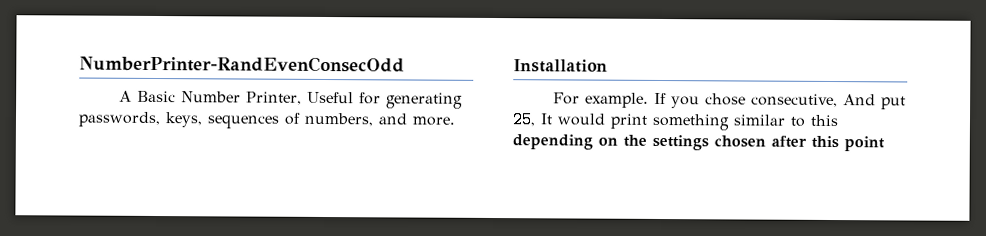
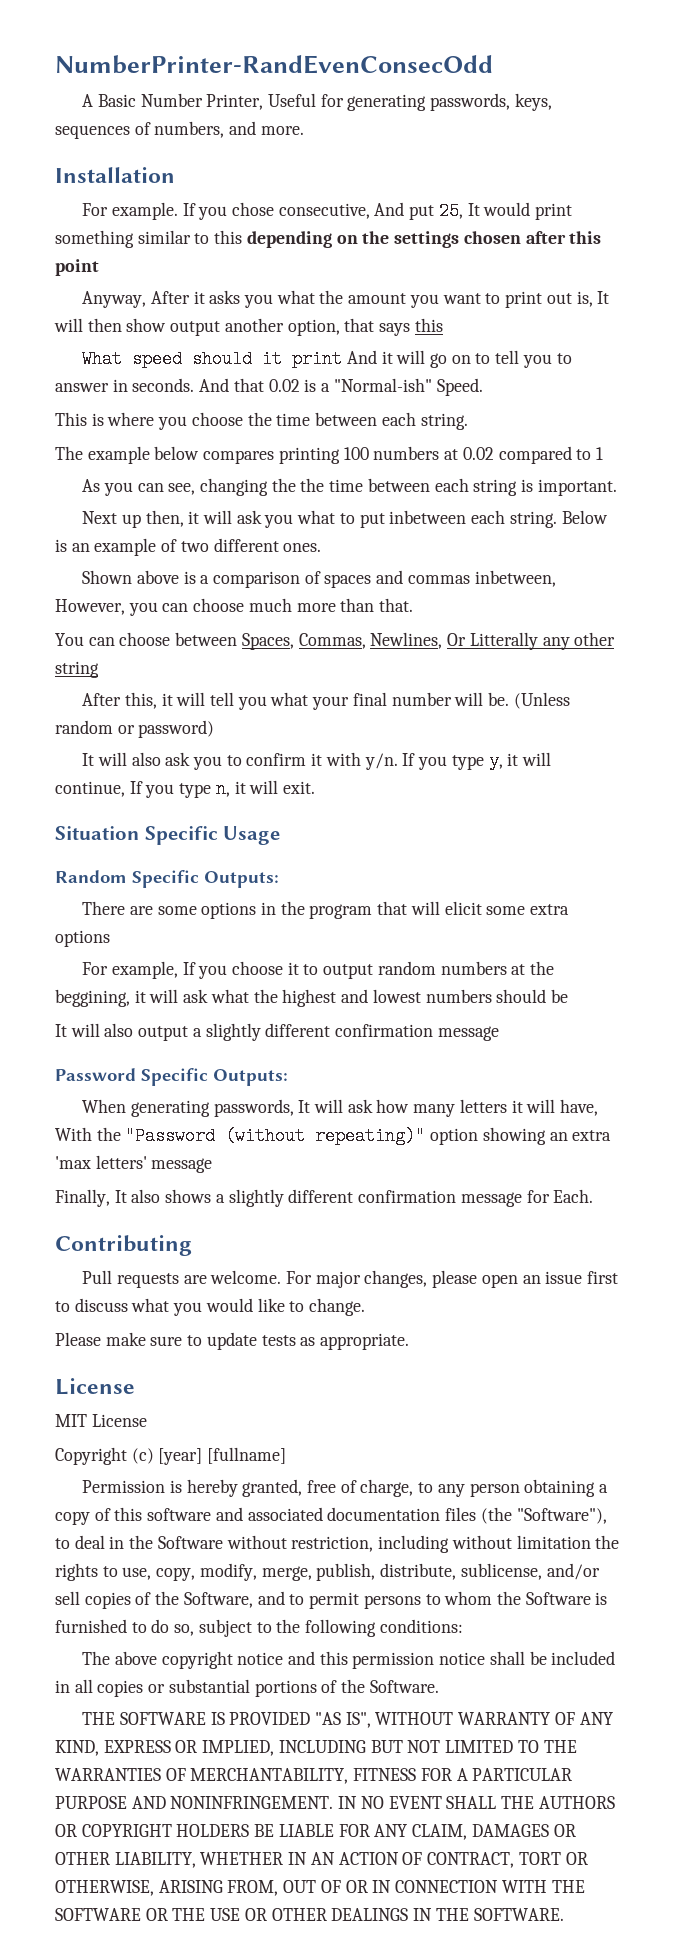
(885, 144) none -> [82,290,610,308] [54,318,443,336] [82,350,572,368] [55,378,483,396] [55,412,468,430] [55,446,603,464] [82,478,617,496] [82,510,608,528] [55,538,322,556] [82,570,556,588] [55,598,414,616] [55,632,616,650] [55,661,99,678] [82,692,570,710] [55,720,215,738] [82,752,551,770] [55,780,316,798] [55,826,281,845] [55,870,279,888] [82,901,570,919] [55,930,110,947] [82,961,555,979] [55,989,568,1007] [55,1023,499,1041] [55,1068,288,1086] [82,1099,599,1117] [55,1127,612,1145] [55,1155,213,1173] [55,1189,594,1207] [55,1235,192,1256] [82,1270,619,1288] [55,1298,366,1316] [55,1332,410,1350] [55,1378,135,1395] [55,1414,147,1427] [55,1447,287,1465] [82,1479,609,1497] [55,1507,607,1525] [55,1535,620,1553] [55,1563,600,1581] [55,1591,608,1609] [55,1619,463,1637] [82,1651,616,1669] [55,1679,439,1697] [82,1712,613,1728] [55,1740,577,1756] [55,1768,573,1784] [55,1796,615,1809] [55,1824,576,1840] [55,1852,588,1868] [55,1880,585,1896] [55,1908,564,1921] // Anyway, After it asks you what the amount you want to print out is, It will then show output another option, that says this // What speed should it print And it will go on to tell you to answer in seconds. And that 0.02 is a "Normal-ish" Speed. // This is where you choose the time between each string. // The example below compares printing 100 numbers at 0.02 compared to 1 // As you can see, changing the the time between each string is important. // Next up then, it will ask you what to put inbetween each string. Below is an example of two different ones. // Shown above is a comparison of spaces and commas inbetween, However, you can choose much more than that. // You can choose between Spaces, Commas, Newlines, Or Litterally any other string // After this, it will tell you what your final number will be. (Unless random or password) // It will also ask you to confirm it with y/n. If you type y, it will continue, If you type n, it will exit. // Situation Specific Usage // Random Specific Outputs: // There are some options in the program that will elicit some extra options // For example, If you choose it to output random numbers at the beggining, it will ask what the highest and lowest numbers should be // It will also output a slightly different confirmation message // Password Specific Outputs: // When generating passwords, It will ask how many letters it will have, With the "Password (without repeating)" option showing an extra 'max letters' message // Finally, It also shows a slightly different confirmation message for Each. // Contributing // Pull requests are welcome. For major changes, please open an issue first to discuss what you would like to change. // Please make sure to update tests as appropriate. // License // MIT License // Copyright (c) [year] [fullname] // Permission is hereby granted, free of charge, to any person obtaining a copy of this software and associated documentation files (the "Software"), to deal in the Software without restriction, including without limitation the rights to use, copy, modify, merge, publish, distribute, sublicense, and/or sell copies of the Software, and to permit persons to whom the Software is furnished to do so, subject to the following conditions: // The above copyright notice and this permission notice shall be included in all copies or substantial portions of the Software. // THE SOFTWARE IS PROVIDED "AS IS", WITHOUT WARRANTY OF ANY KIND, EXPRESS OR IMPLIED, INCLUDING BUT NOT LIMITED TO THE WARRANTIES OF MERCHANTABILITY, FITNESS FOR A PARTICULAR PURPOSE AND NONINFRINGEMENT. IN NO EVENT SHALL THE AUTHORS OR COPYRIGHT HOLDERS BE LIABLE FOR ANY CLAIM, DAMAGES OR OTHER LIABILITY, WHETHER IN AN ACTION OF CONTRACT, TORT OR OTHERWISE, ARISING FROM, OUT OF OR IN CONNECTION WITH THE SOFTWARE OR THE USE OR OTHER DEALINGS IN THE SOFTWARE.

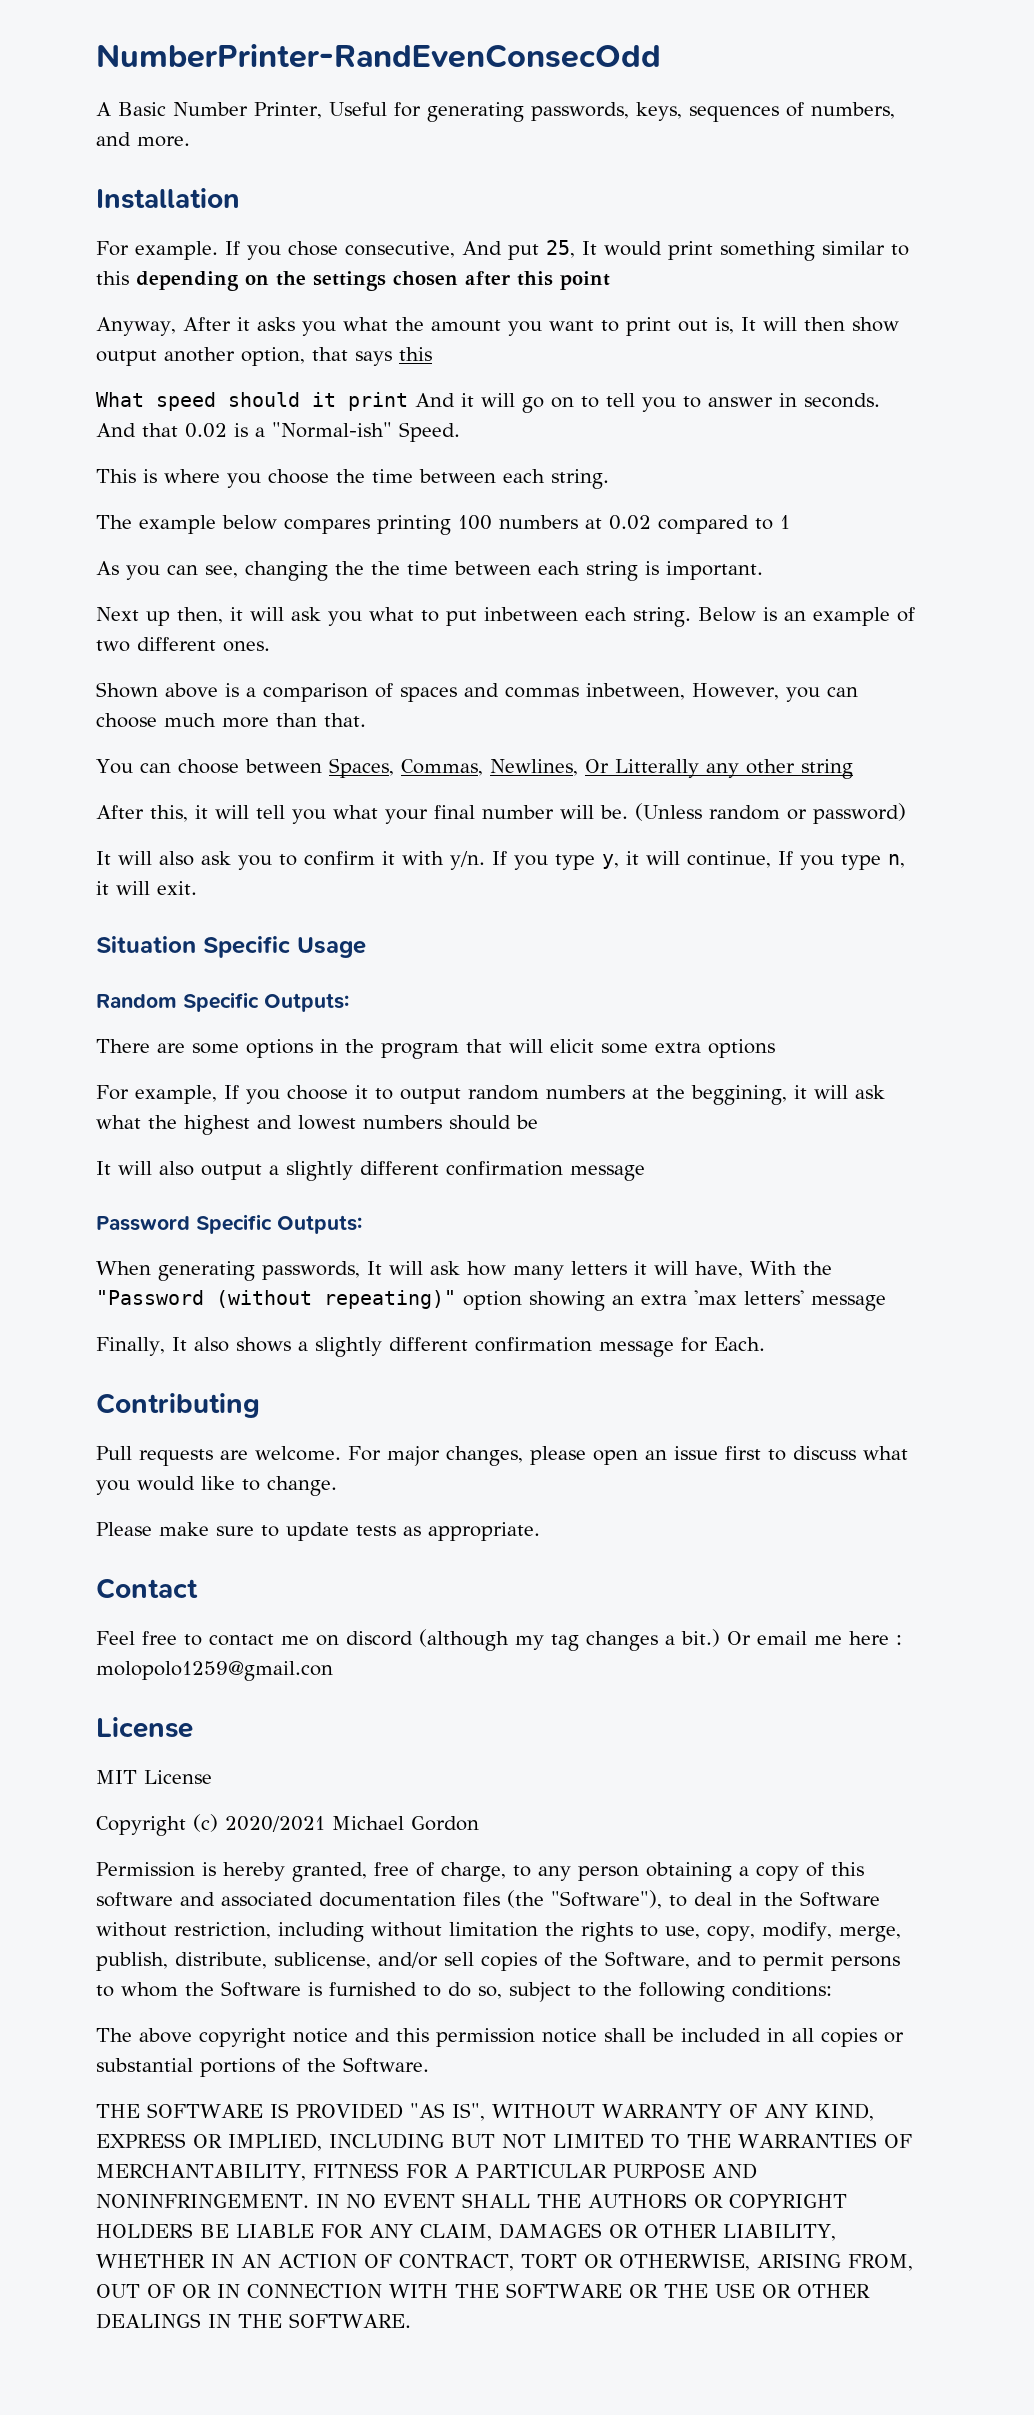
(410, 1341) none -> [96,1578,198,1599] [96,1629,902,1651] [96,1661,333,1681] // Contact // Feel free to contact me on discord (although my tag changes a bit.) Or email me here : molopolo1259@gmail.con
[158,1447,287,1465] [year] [fullname] -> [225,1816,479,1832] 2020/2021 Michael Gordon

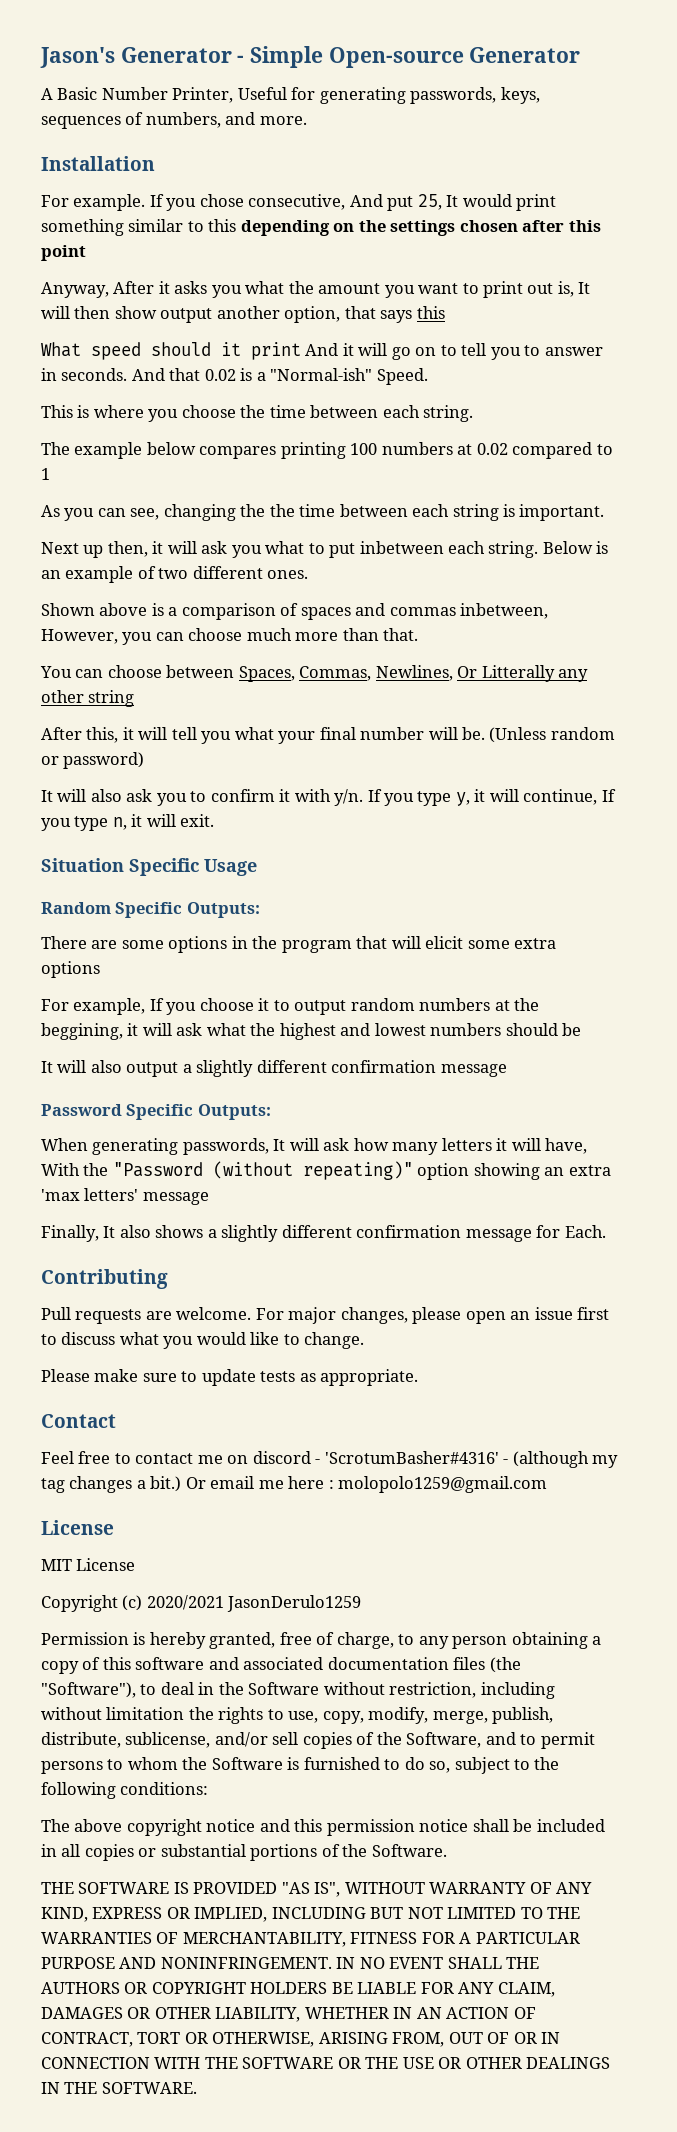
[96,44,661,68] NumberPrinter-RandEvenConsecOdd -> [40,46,581,68] Jason's Generator - Simple Open-source Generator
(413, 1638) none -> [315,1451,509,1464] - 'ScrotumBasher#4316' -
[96,1661,333,1681] molopolo1259@gmail.con -> [338,1476,548,1493] molopolo1259@gmail.com
[332,1816,479,1831] Michael Gordon -> [227,1595,362,1612] JasonDerulo1259

